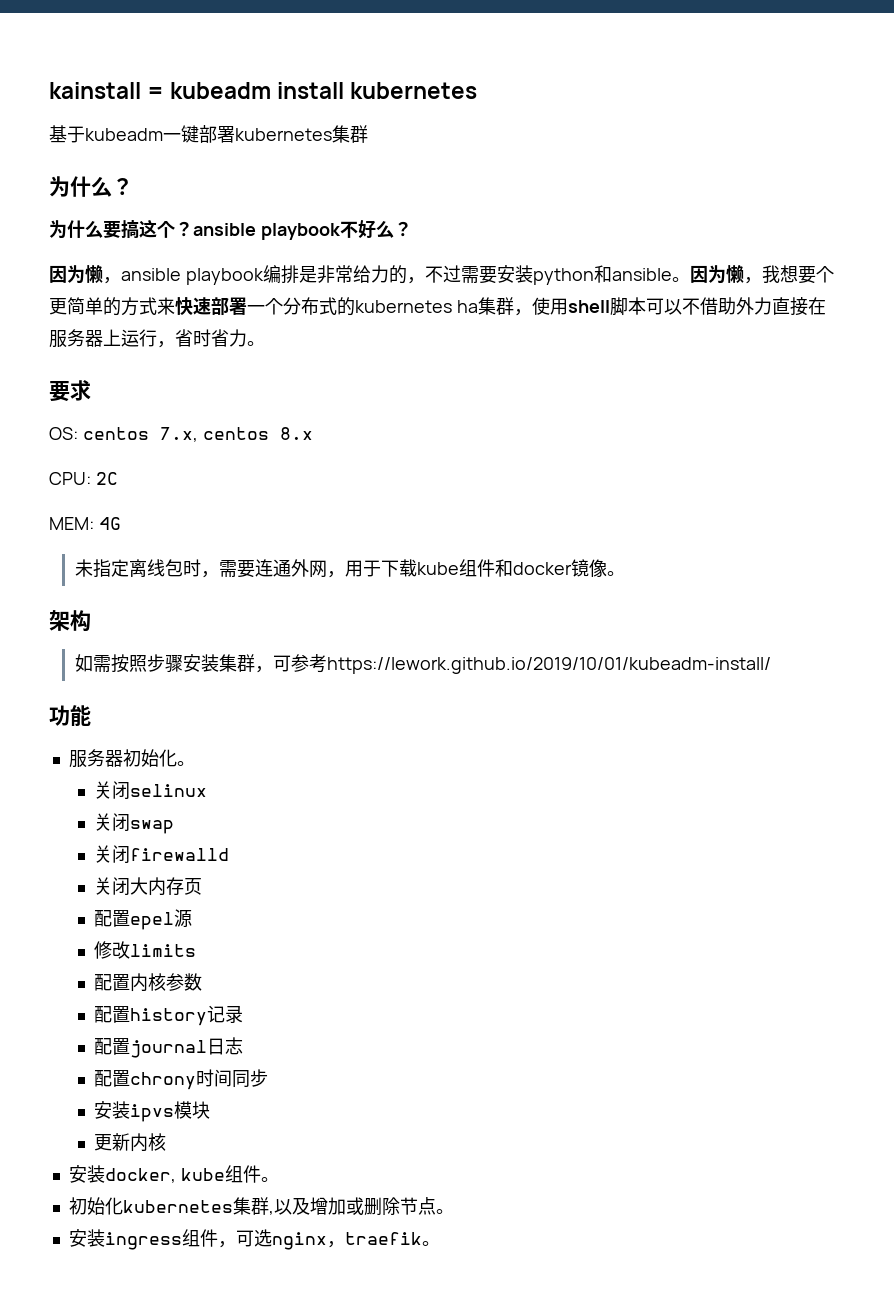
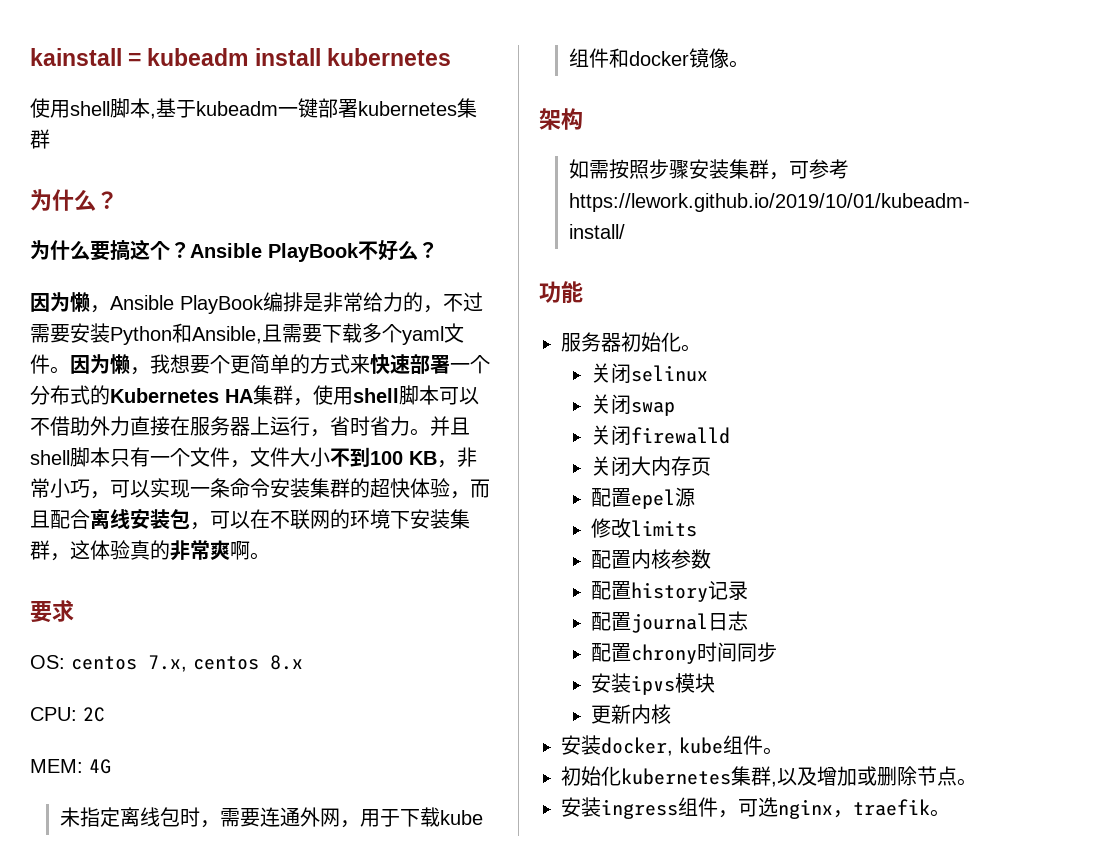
(478, 90) none -> [30,98,156,119] 使用shell脚本,
[193,223,341,240] ansible playbook -> [190,243,359,262] Ansible PlayBook
[121,268,264,285] ansible playbook -> [110,295,264,314] Ansible PlayBook
[532,265,672,285] python和ansible -> [110,323,464,345] [30,354,50,374] Python和Ansible,且需要下载多个yaml文件
[355,300,478,313] kubernetes ha -> [110,388,253,403] Kubernetes HA
(265, 343) none -> [430,416,470,436] [30,447,477,468] [30,478,490,499] [30,509,470,530] [30,540,270,561] 并且shell脚本只有一个文件，文件大小不到100 KB，非常小巧，可以实现一条命令安装集群的超快体验，而且配合离线安装包，可以在不联网的环境下安装集群，这体验真的非常爽啊。

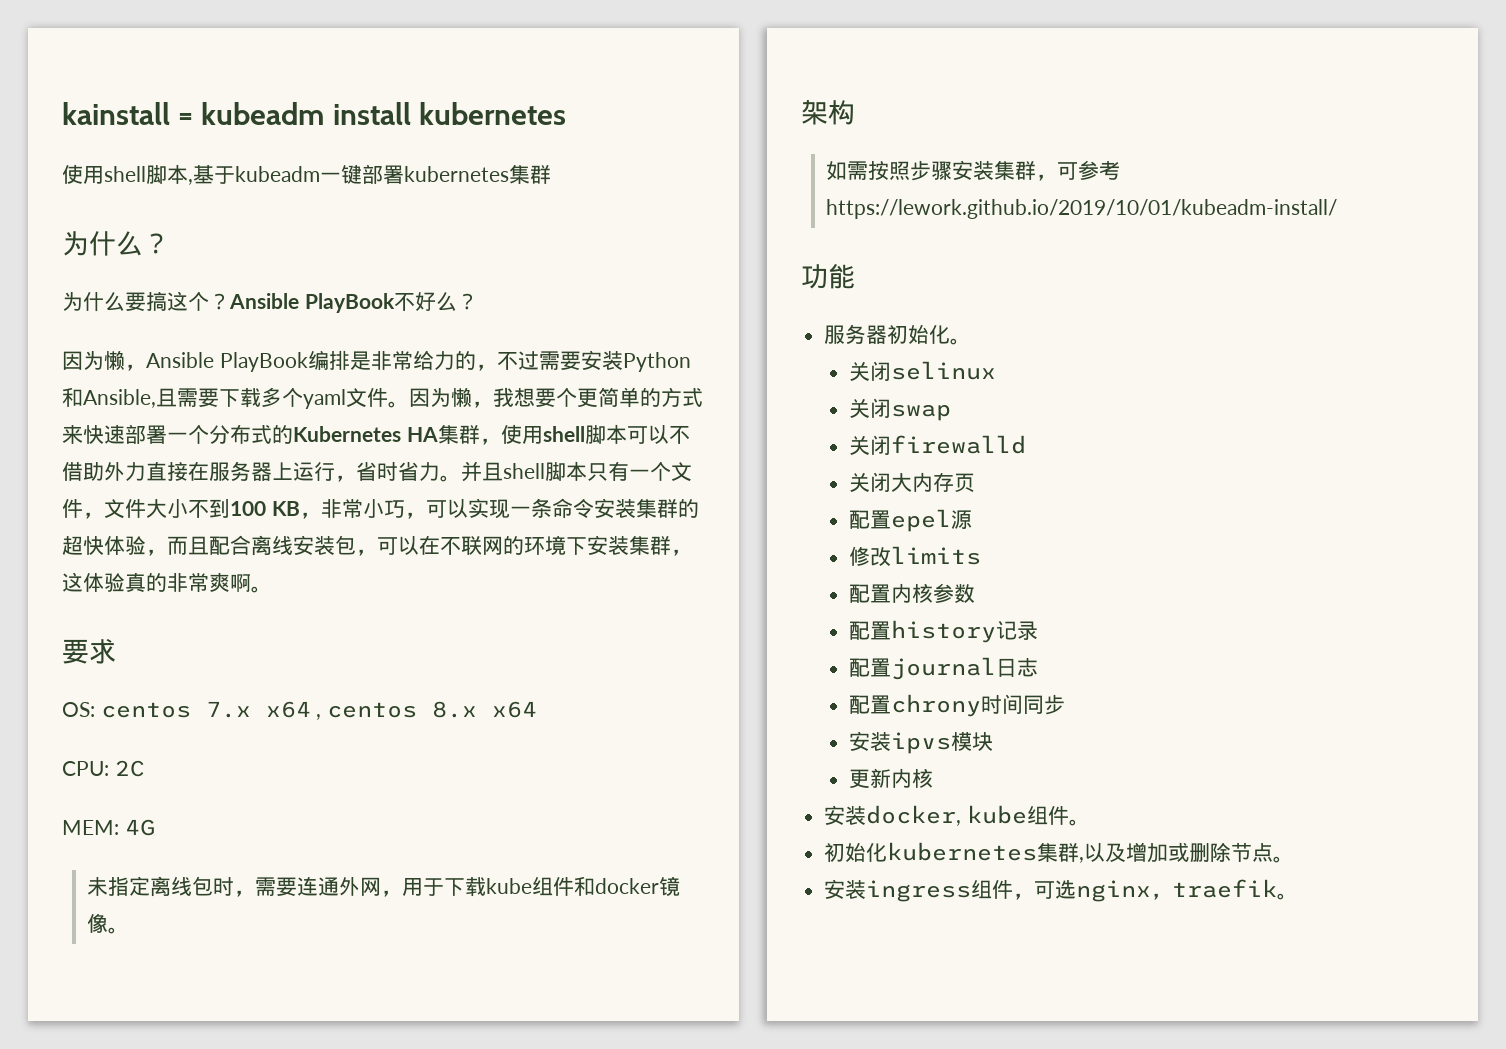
[148,655,187,672] 7.x, -> [205,701,322,720] 7.x x64 ,
(303, 662) none -> [492,701,538,718] x64

